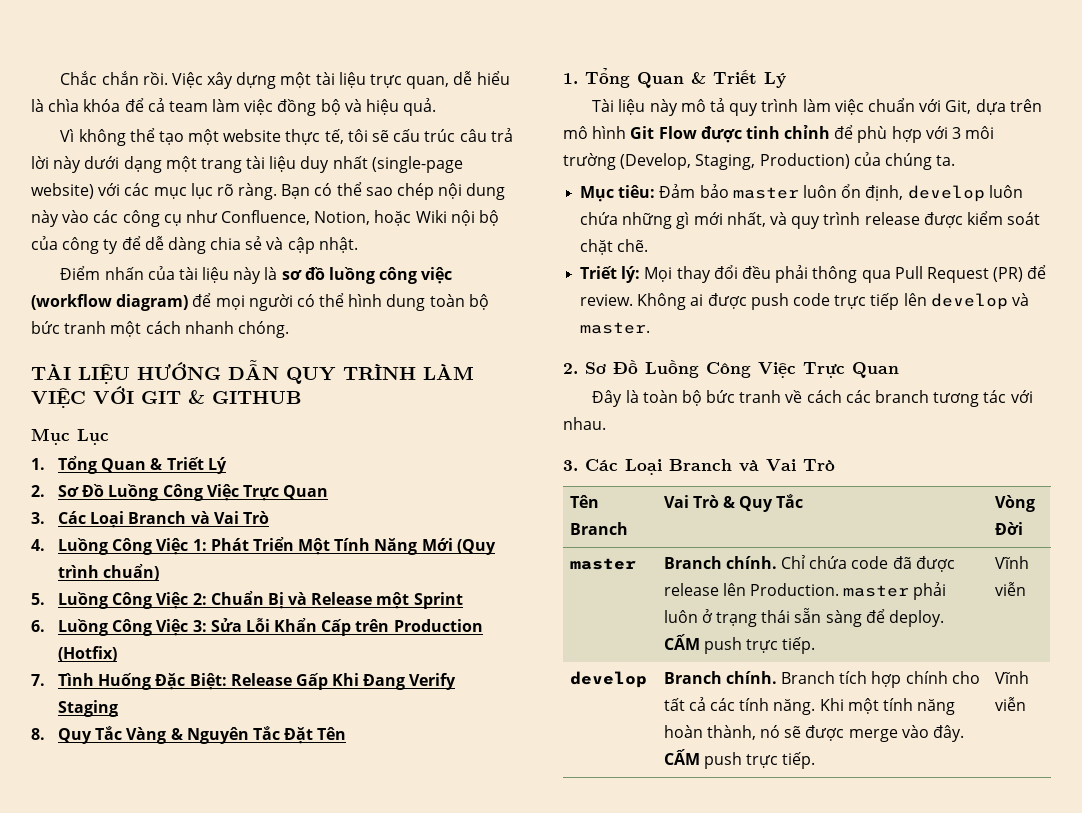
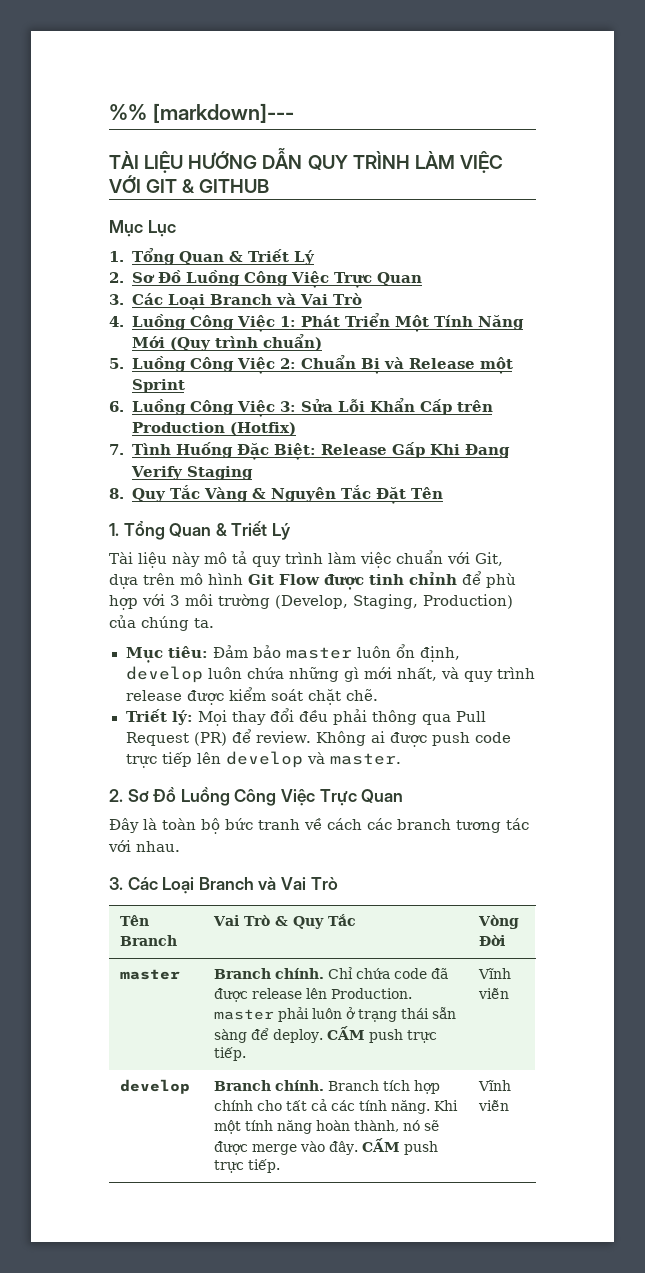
[60,71,510,89] [31,98,437,116] [60,128,513,146] [31,156,463,173] [31,182,506,200] [31,210,500,227] [31,236,358,254] [60,266,453,284] [31,293,489,311] [31,321,289,338] Chắc chắn rồi. Việc xây dựng một tài liệu trực quan, dễ hiểu là chìa khóa để cả team làm việc đồng bộ và hiệu quả. // Vì không thể tạo một website thực tế, tôi sẽ cấu trúc câu trả lời này dưới dạng một trang tài liệu duy nhất (single-page website) với các mục lục rõ ràng. Bạn có thể sao chép nội dung này vào các công cụ như Confluence, Notion, hoặc Wiki nội bộ của công ty để dễ dàng chia sẻ và cập nhật. // Điểm nhấn của tài liệu này là sơ đồ luồng công việc (workflow diagram) để mọi người có thể hình dung toàn bộ bức tranh một cách nhanh chóng. -> [109,103,294,123] %% [markdown]---

